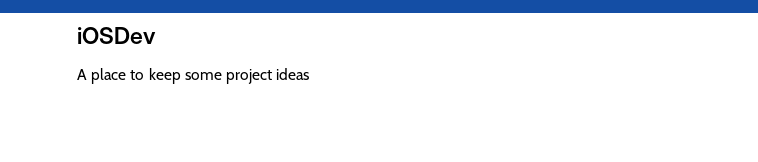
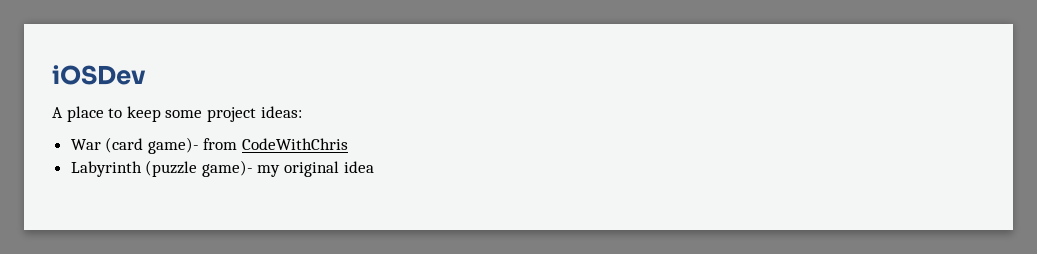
[276,68,310,80] ideas -> [260,106,302,118] [70,137,349,154] [70,160,374,177] ideas: // War (card game)- from CodeWithChris // Labyrinth (puzzle game)- my original idea

